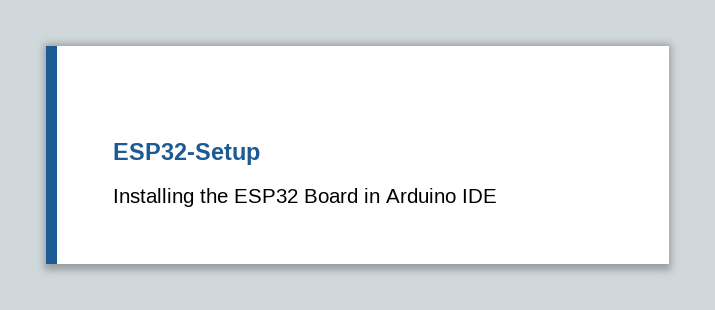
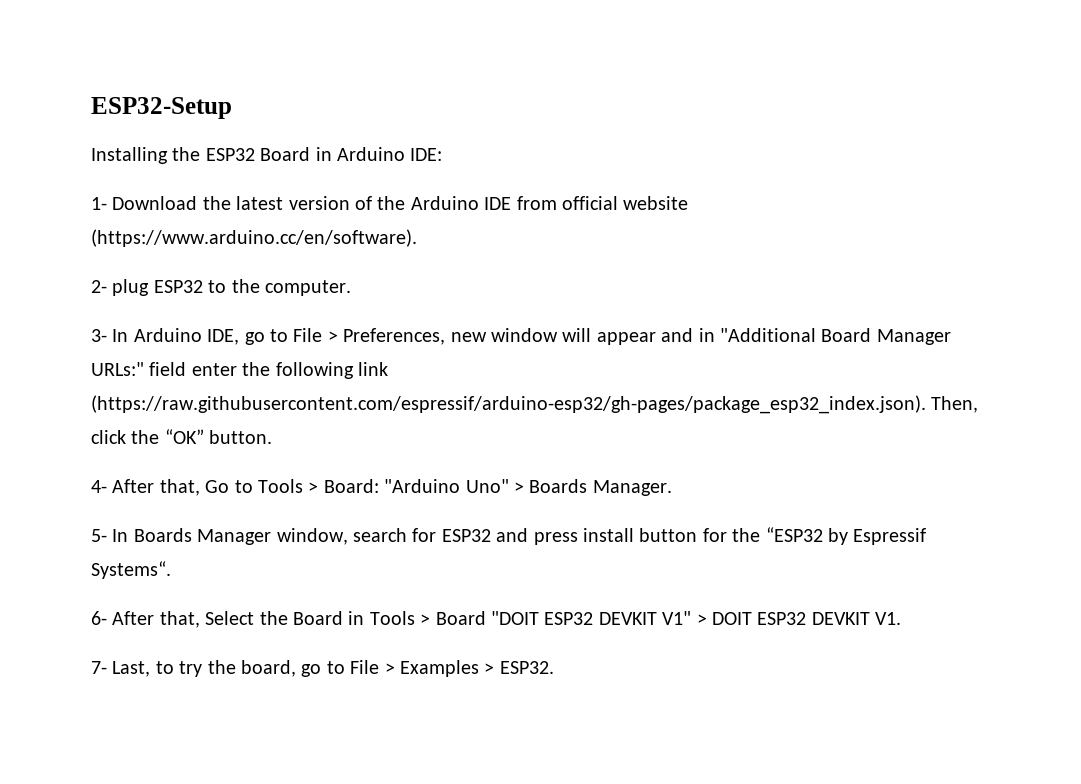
[462,189,497,203] IDE -> [410,148,443,161] [91,196,689,210] [91,229,417,247] [91,279,351,296] [91,328,951,345] [91,362,388,379] [91,395,979,414] [91,429,273,444] [91,479,672,496] [91,527,927,545] [91,561,171,579] [91,611,902,628] [91,660,554,677] IDE: // 1- Download the latest version of the Arduino IDE from official website (https://www.arduino.cc/en/software). // 2- plug ESP32 to the computer. // 3- In Arduino IDE, go to File > Preferences, new window will appear and in "Additional Board Manager URLs:" field enter the following link (https://raw.githubusercontent.com/espressif/arduino-esp32/gh-pages/package_esp32_index.json). Then, click the “OK” button. // 4- After that, Go to Tools > Board: "Arduino Uno" > Boards Manager. // 5- In Boards Manager window, search for ESP32 and press install button for the “ESP32 by Espressif Systems“. // 6- After that, Select the Board in Tools > Board "DOIT ESP32 DEVKIT V1" > DOIT ESP32 DEVKIT V1. // 7- Last, to try the board, go to File > Examples > ESP32.

